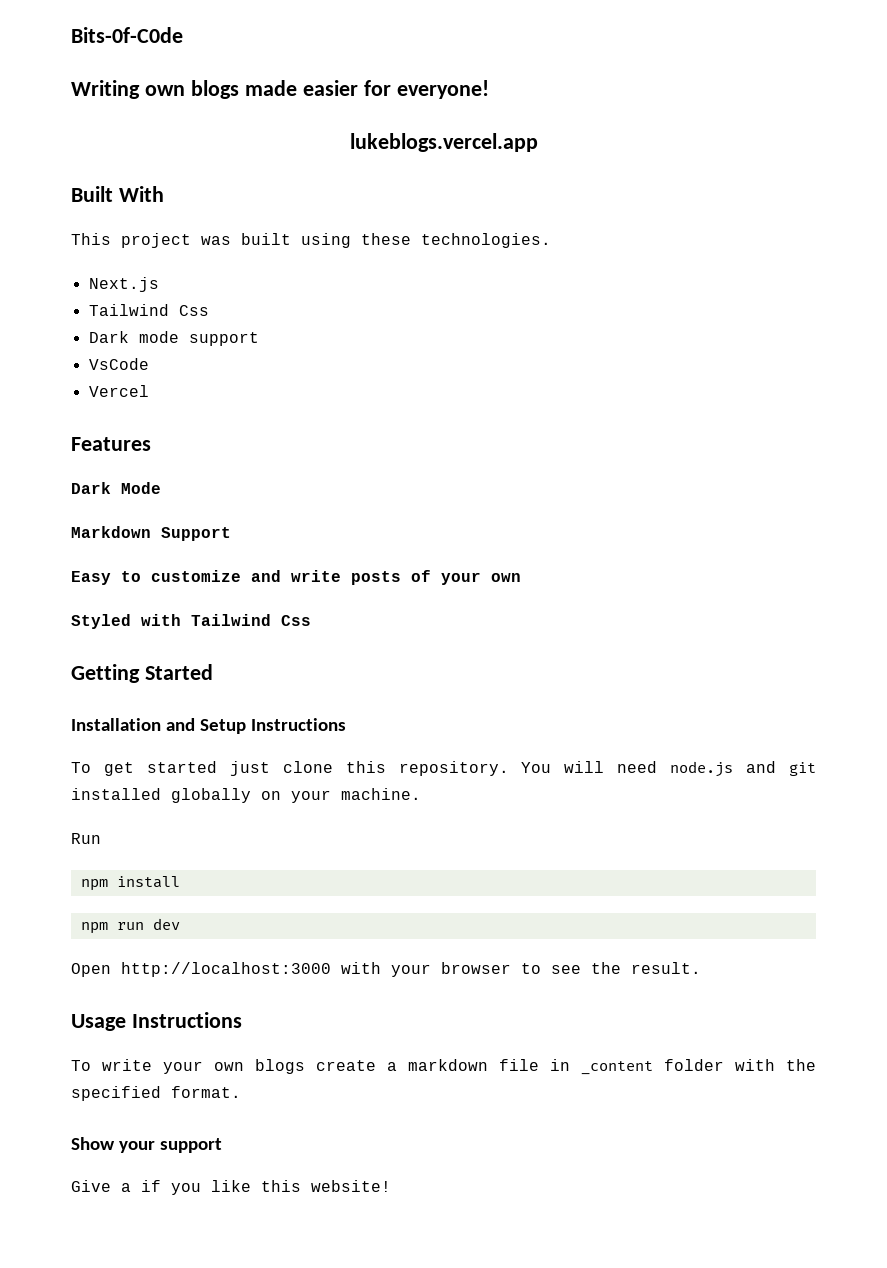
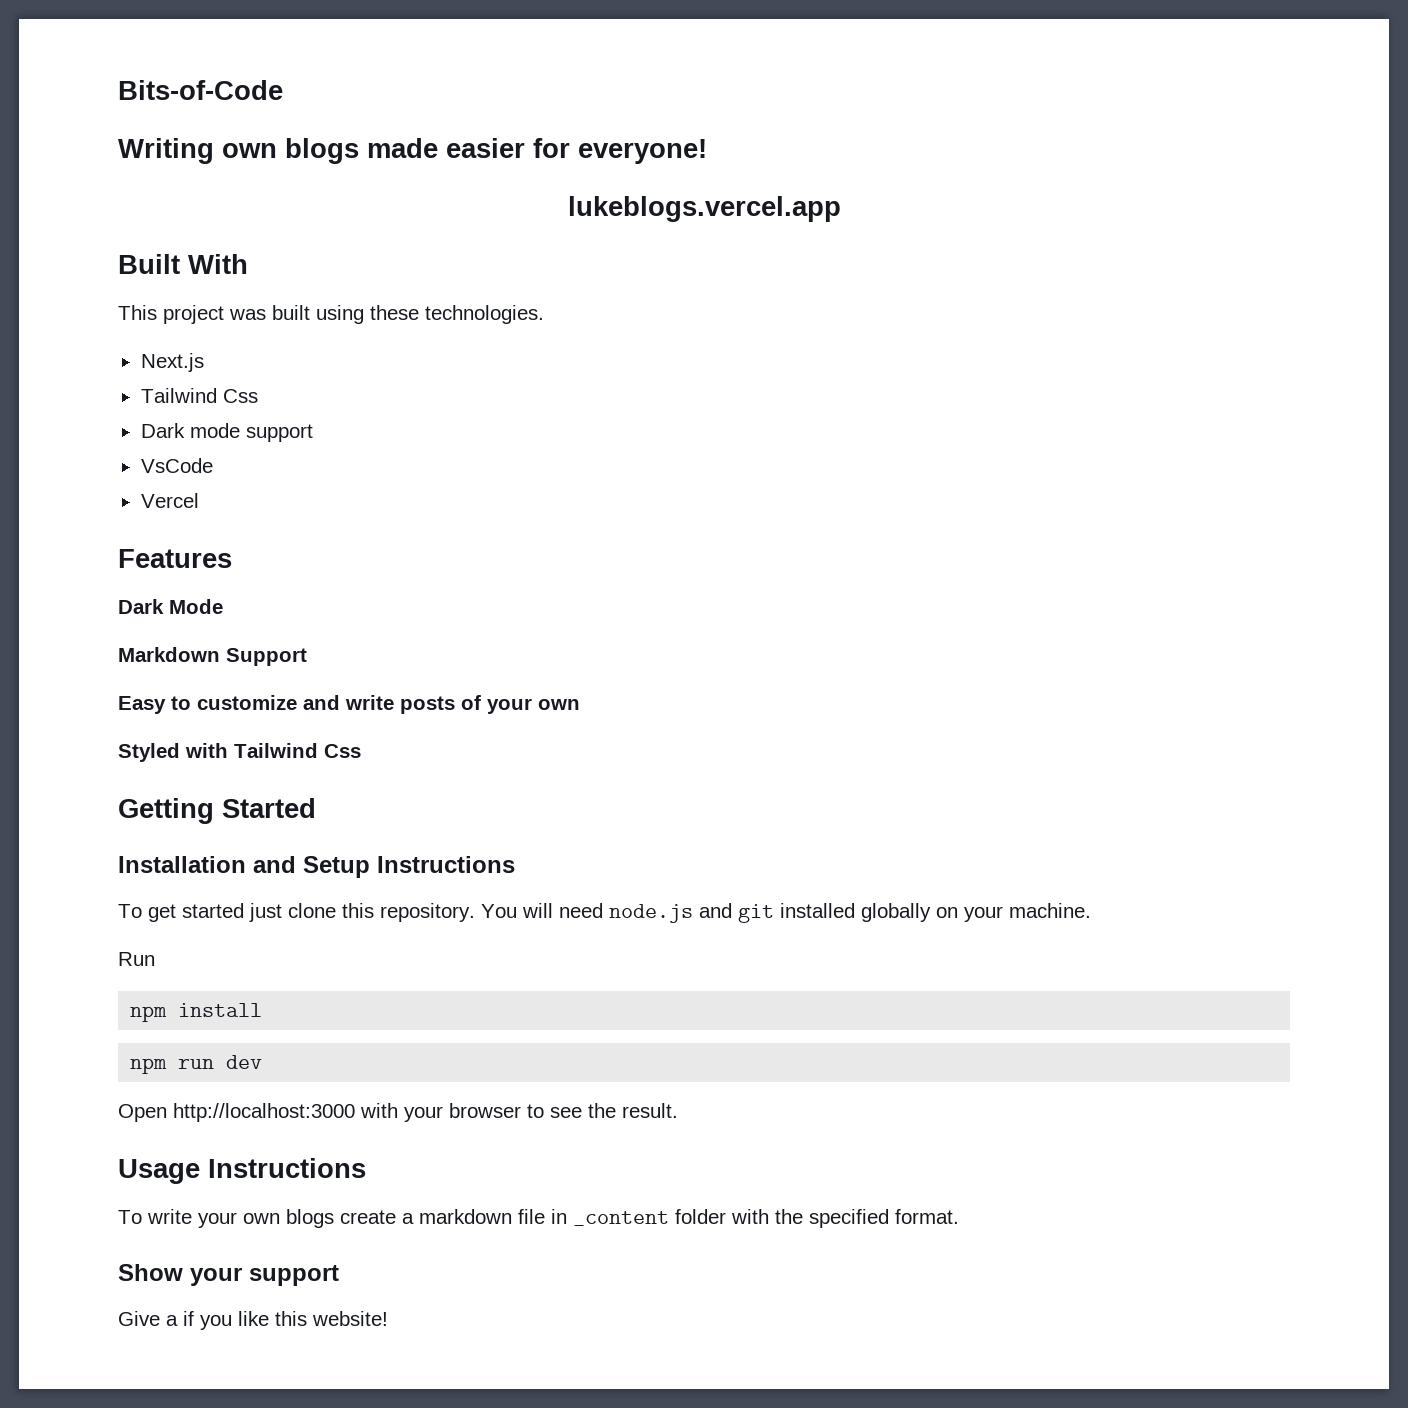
[71,27,183,43] Bits-0f-C0de -> [118,80,283,100] Bits-of-Code

